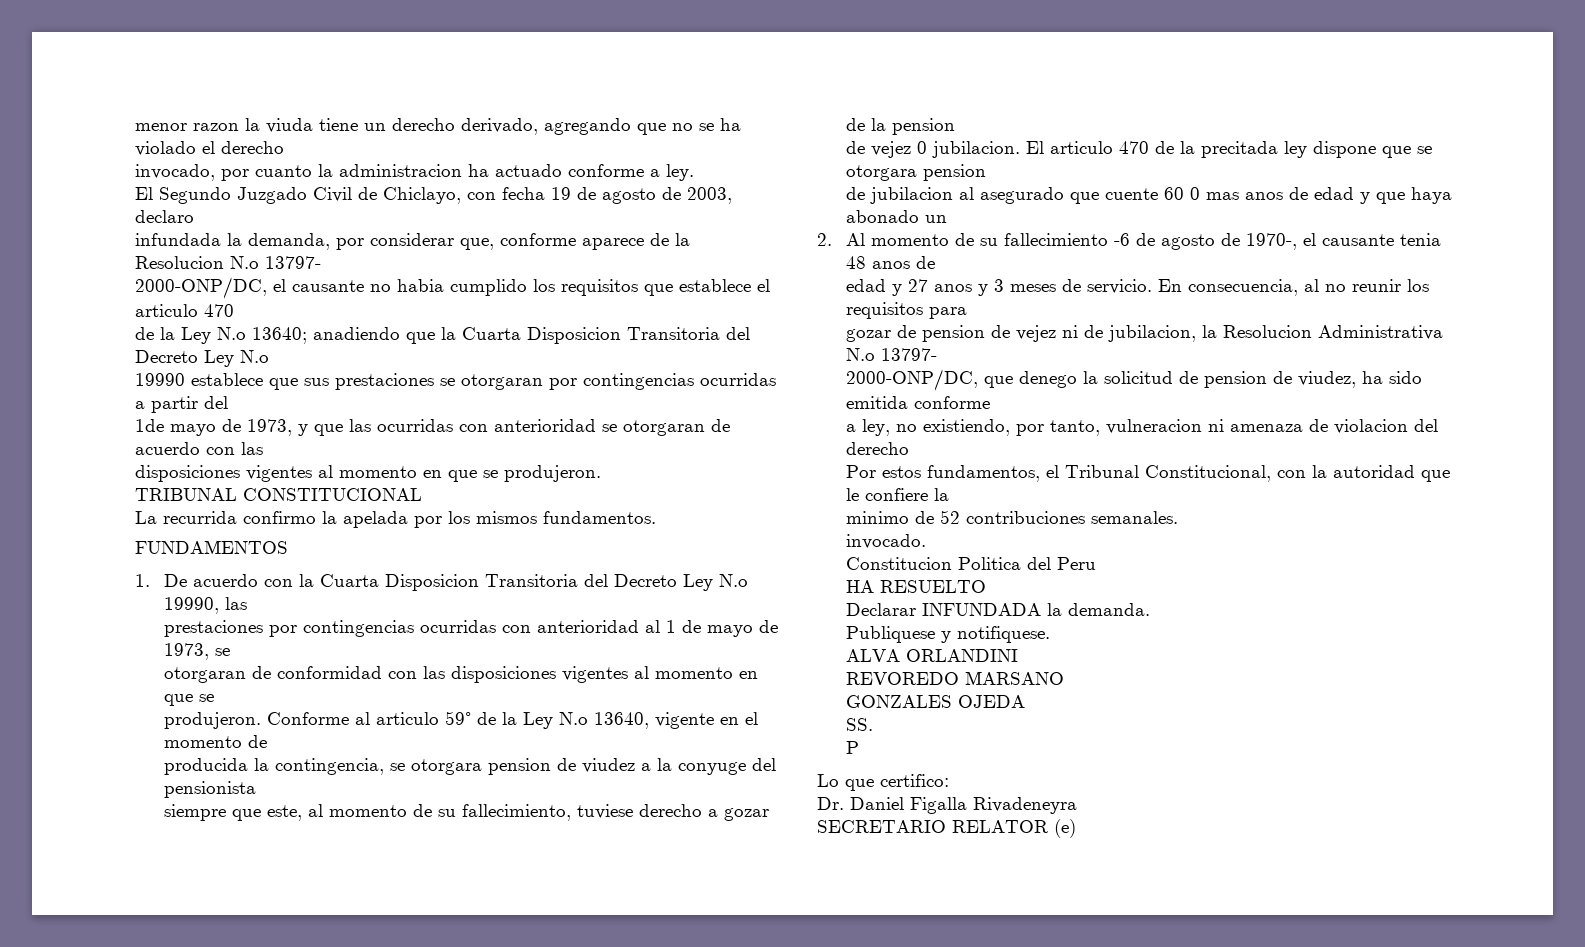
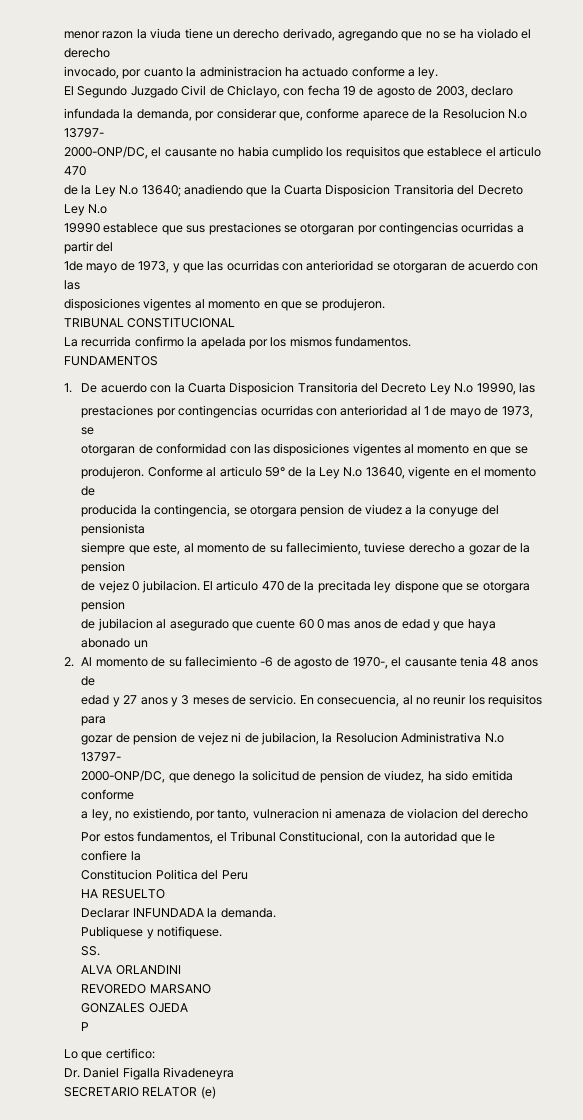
[845,510,1178,524] [845,534,926,549] // minimo de 52 contribuciones semanales. // invocado. -> (141, 856) none
(1050, 634) none -> [81,946,101,956] // SS.
[845,718,873,731] // SS. -> (188, 1008) none

